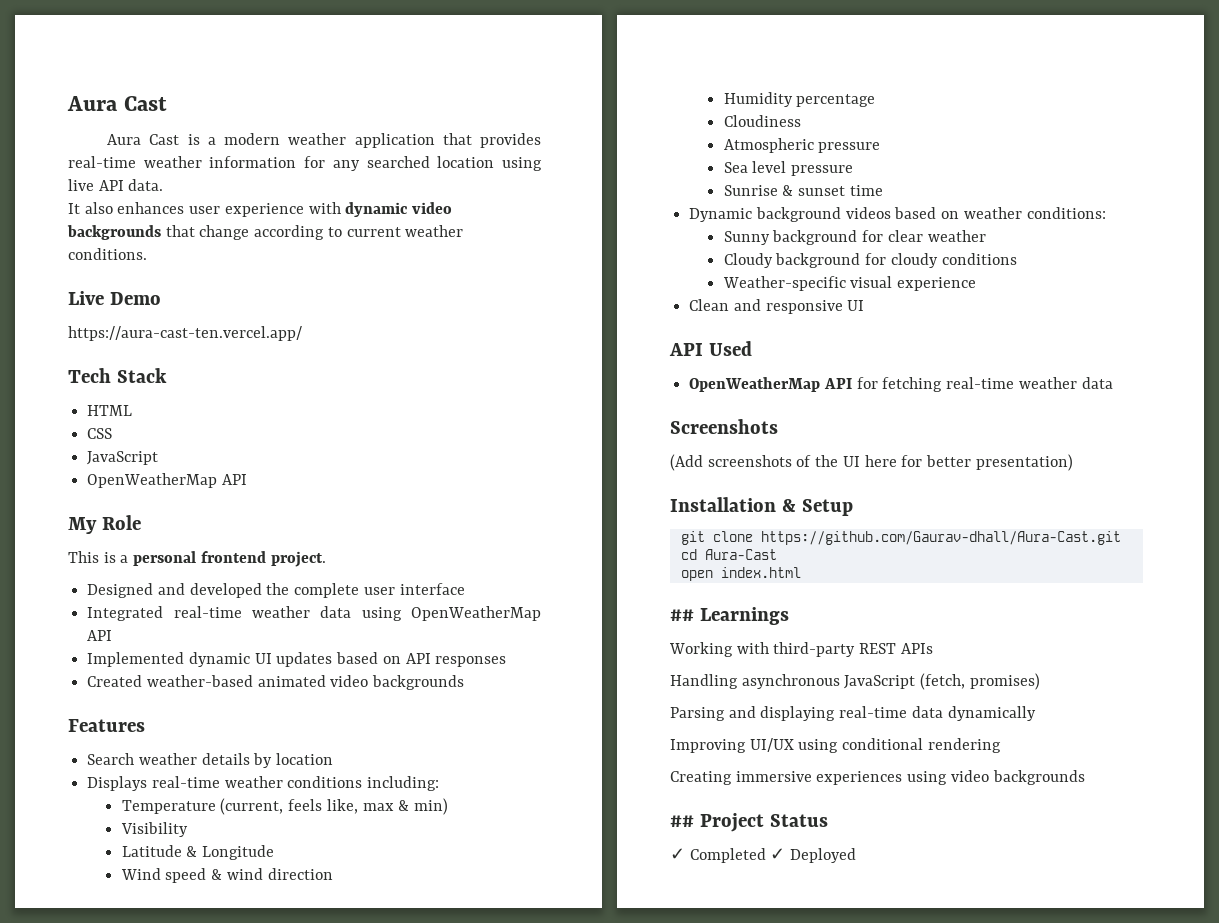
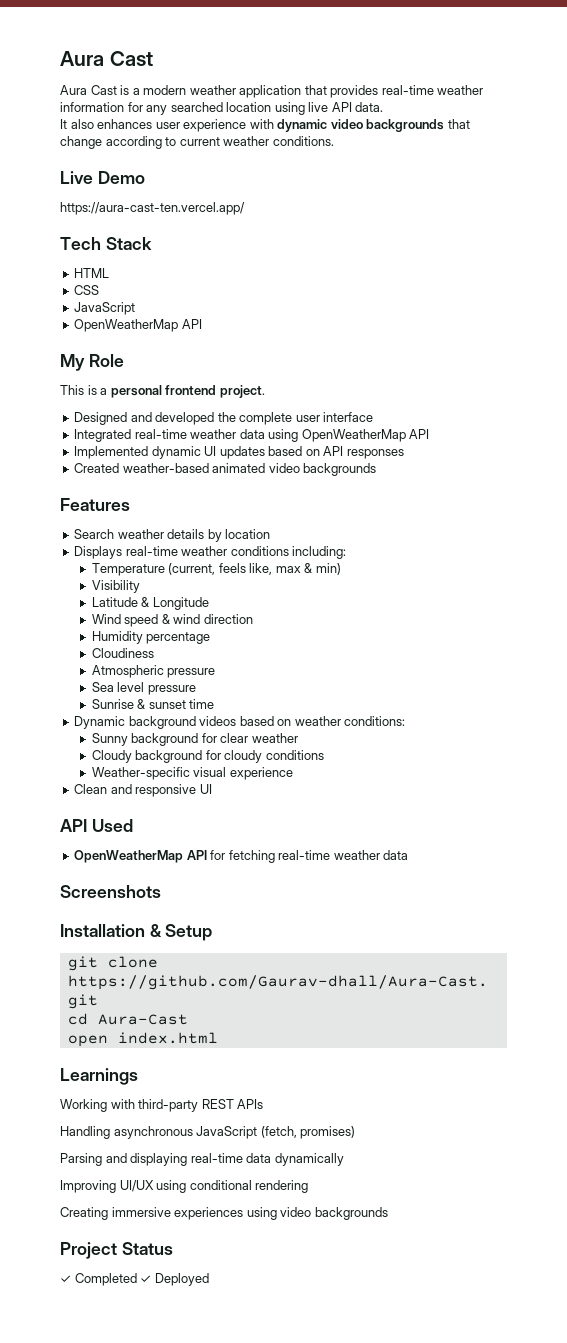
[670,454,1073,471] // (Add screenshots of the UI here for better presentation) -> (161, 891) none
[670,609,694,621] ## -> (218, 1038) none
[670,815,694,827] ## -> (388, 1213) none

